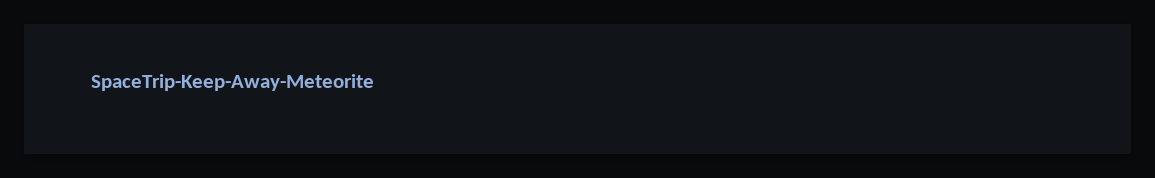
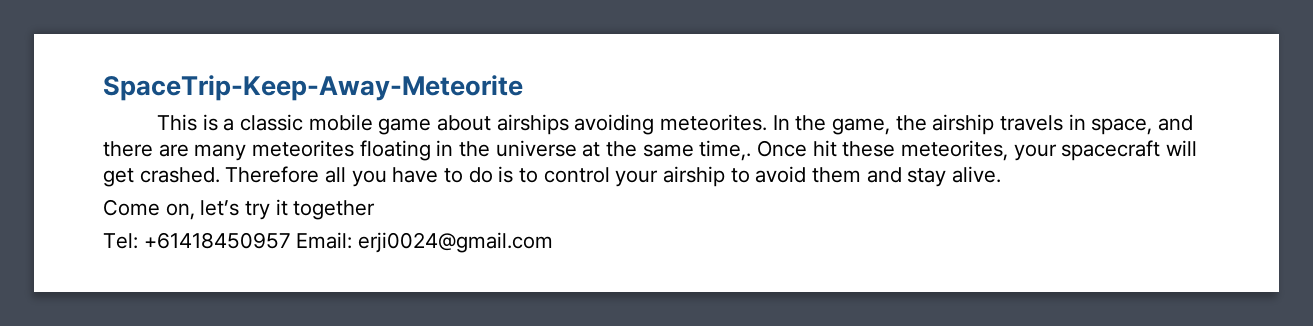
(374, 82) none -> [156,114,1194,135] [103,140,1198,161] [103,166,1002,187] [103,199,376,220] [103,232,554,253] // This is a classic mobile game about airships avoiding meteorites. In the game, the airship travels in space, and there are many meteorites floating in the universe at the same time,. Once hit these meteorites, your spacecraft will get crashed. Therefore all you have to do is to control your airship to avoid them and stay alive. // Come on, let’s try it together // Tel: +61418450957 Email: erji0024@gmail.com

